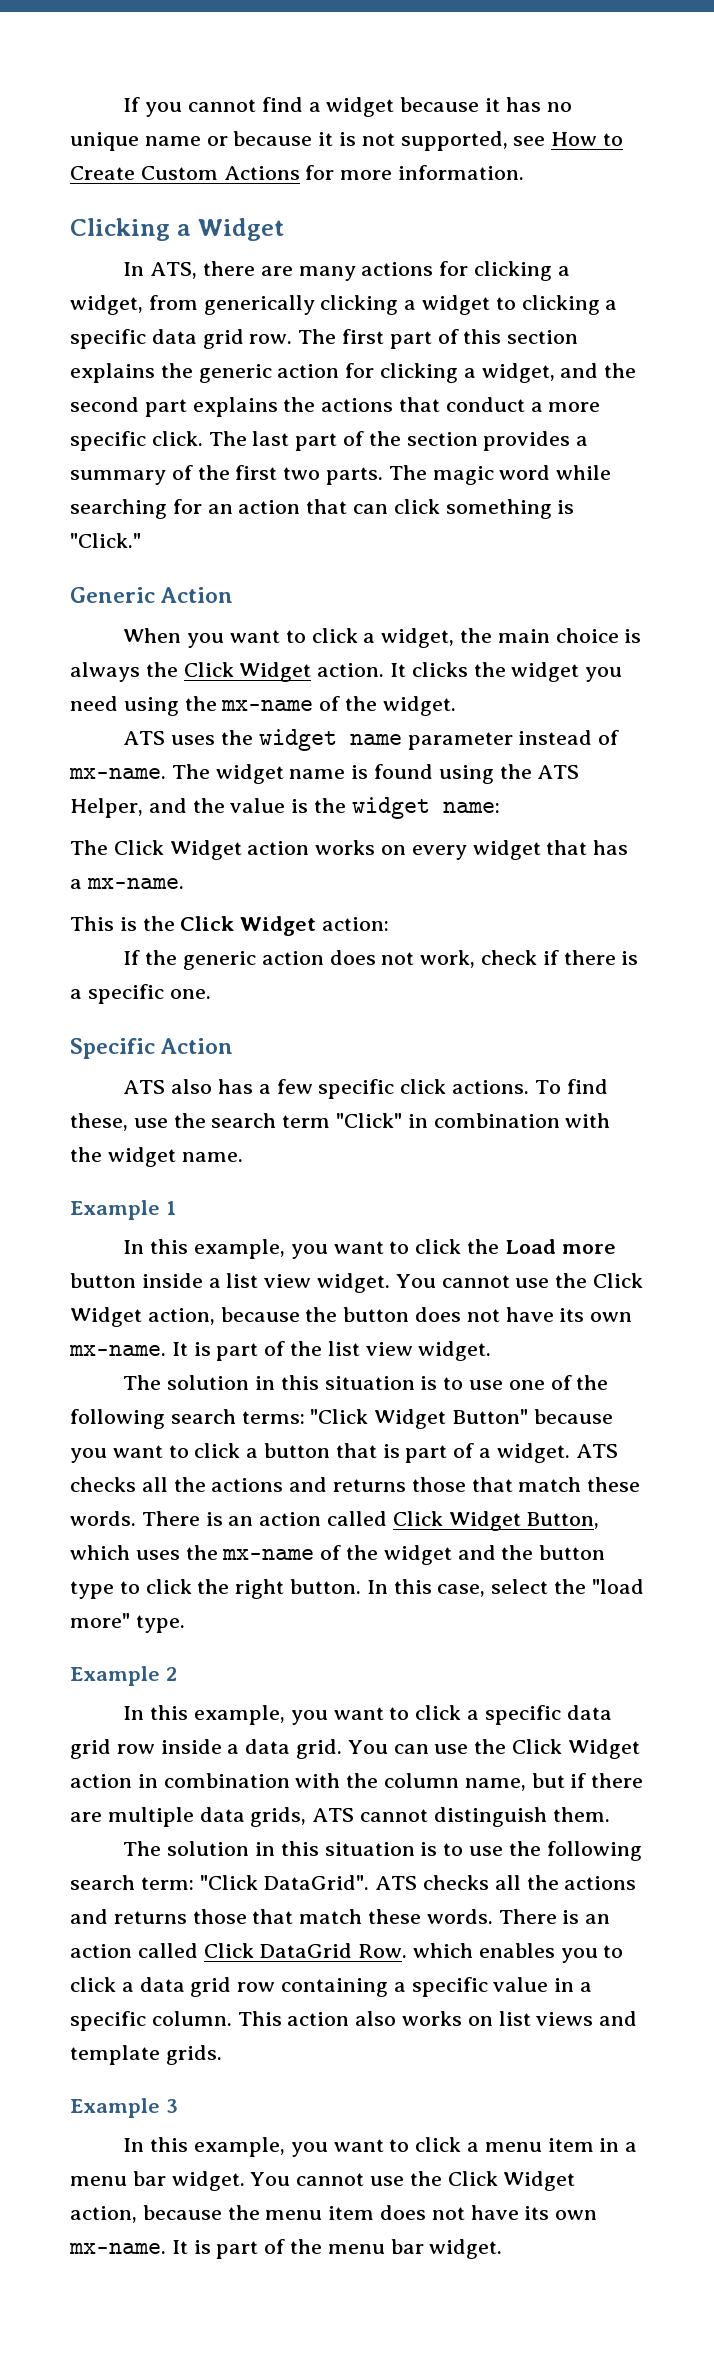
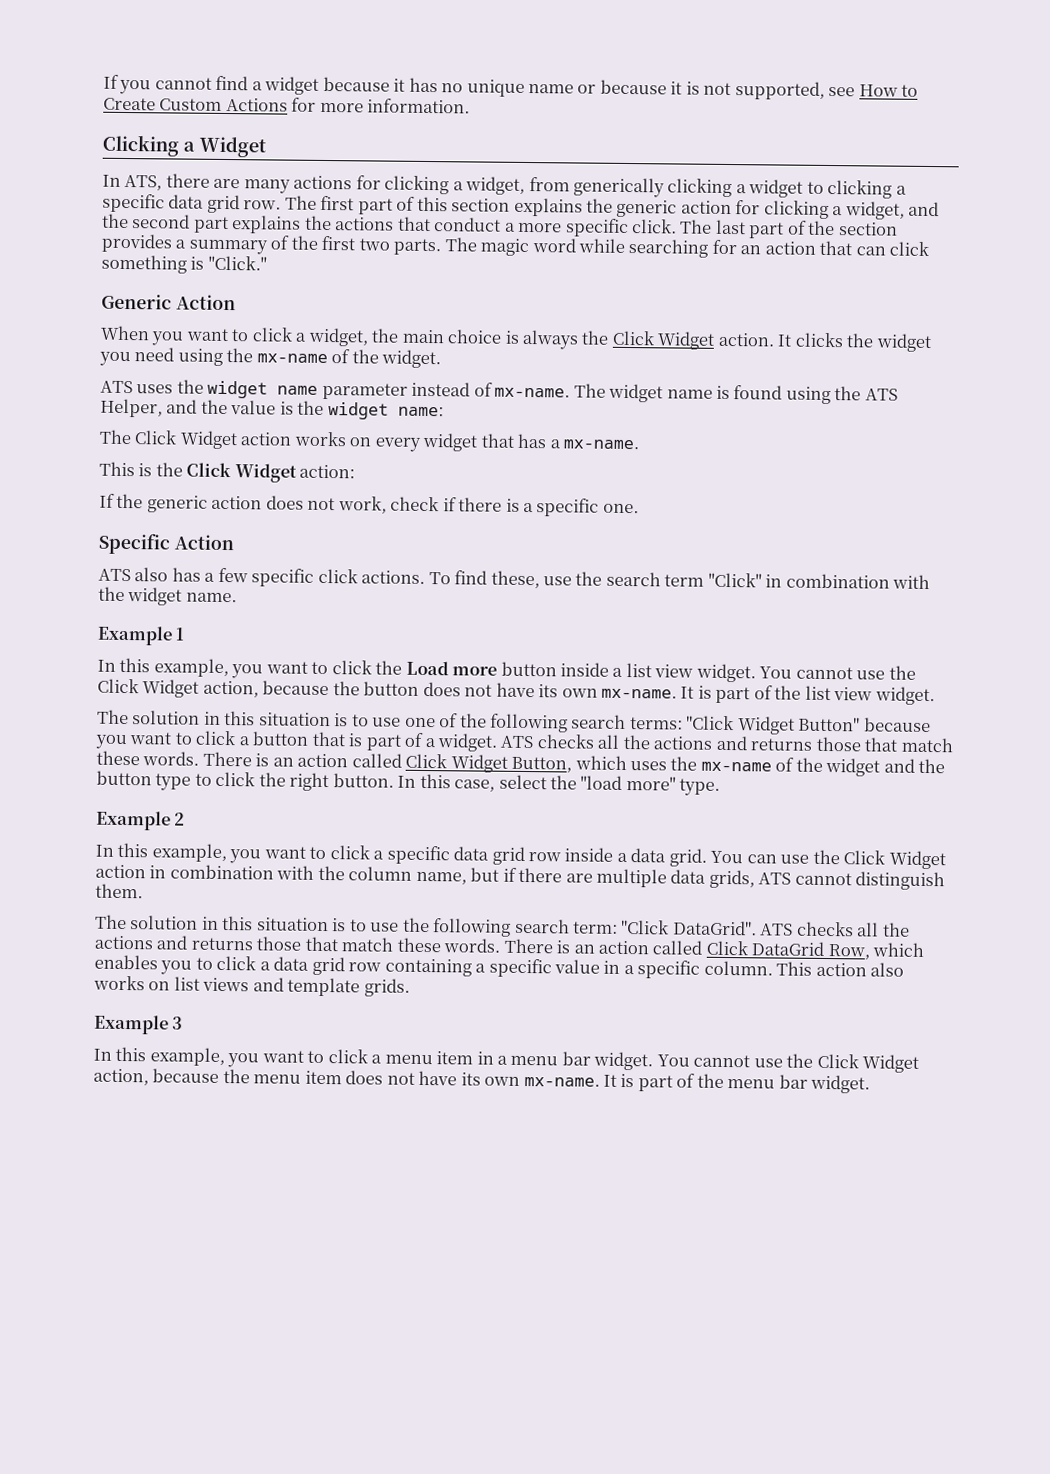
[358,1944,408,1958] Row. -> [827,944,870,960] Row,

